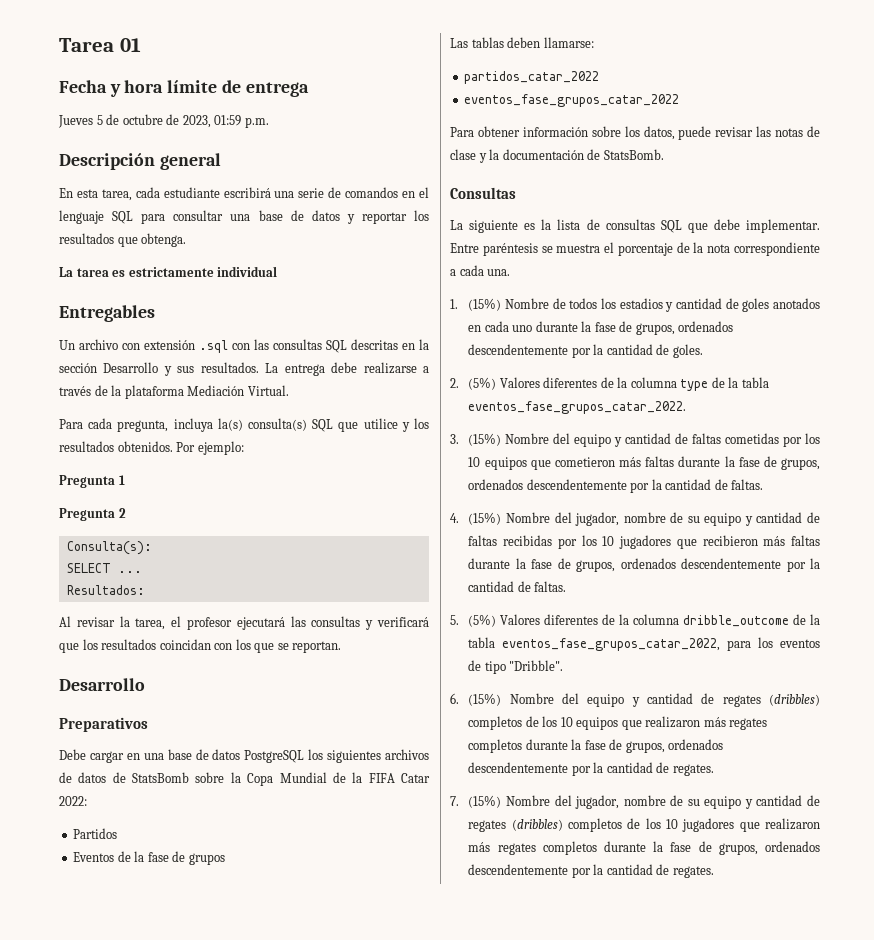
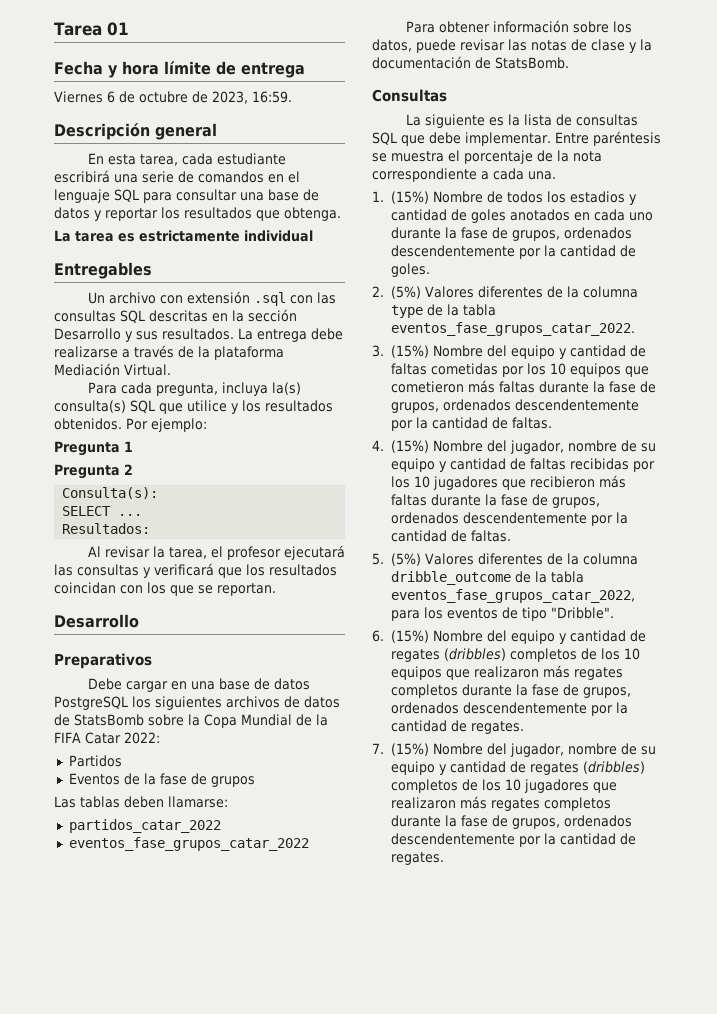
[58,115,103,128] Jueves 5 -> [54,91,115,103] Viernes 6
[214,115,269,128] 01:59 p.m. -> [252,91,292,103] 16:59.

